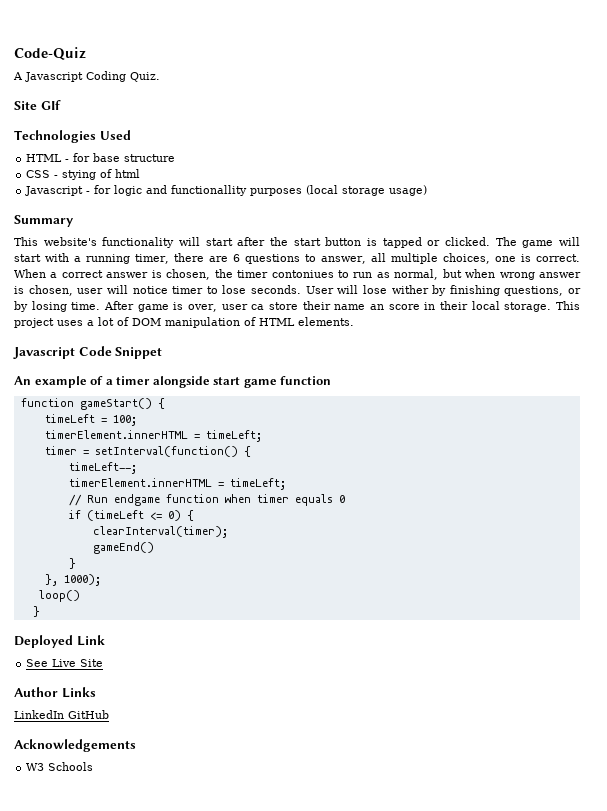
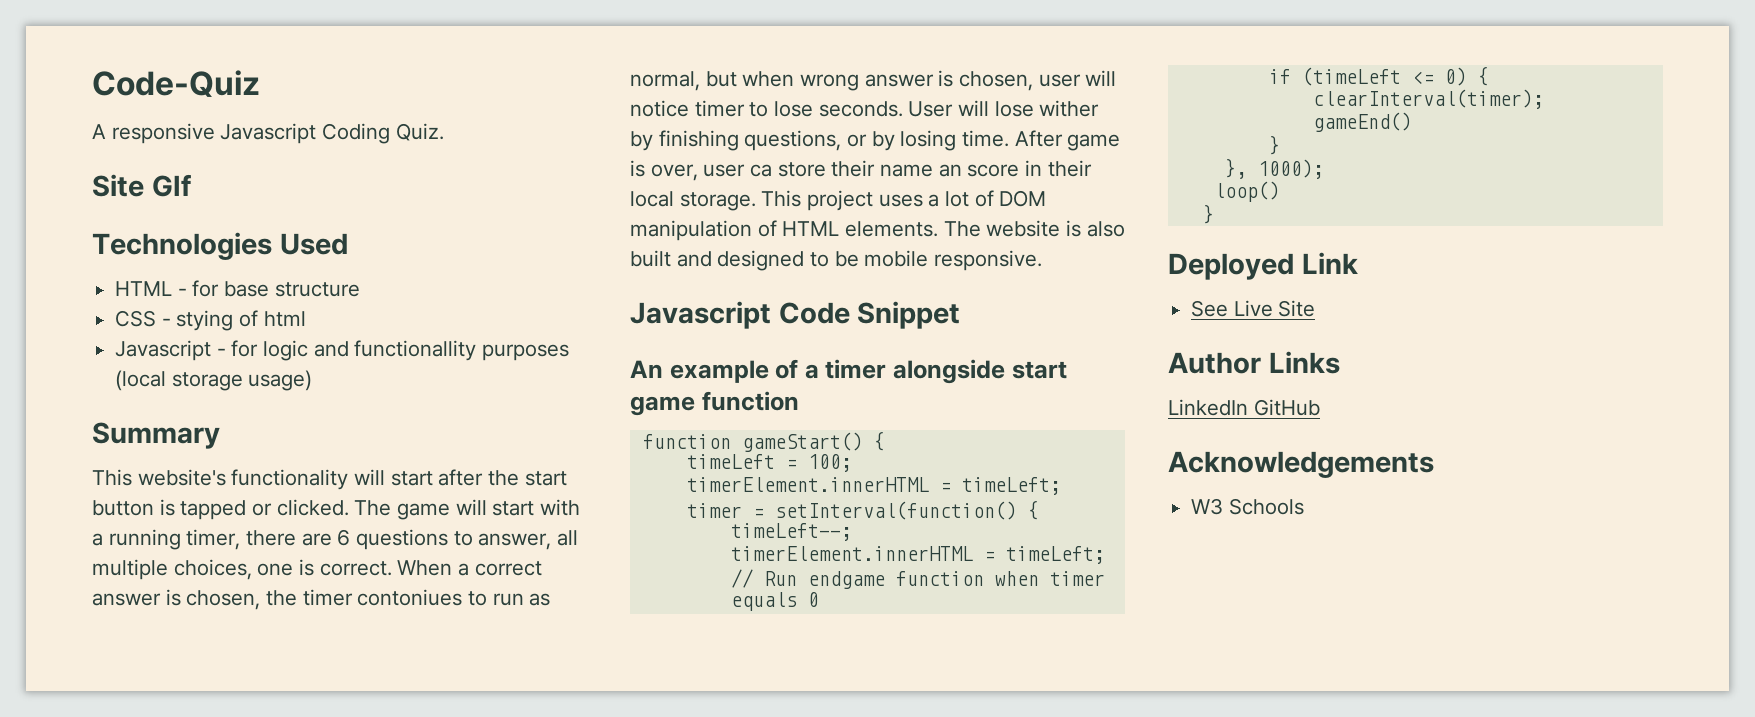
(23, 76) none -> [111,123,215,144] responsive
(354, 321) none -> [943,220,1125,237] [630,250,1043,271] The website is also built and designed to be mobile responsive.

